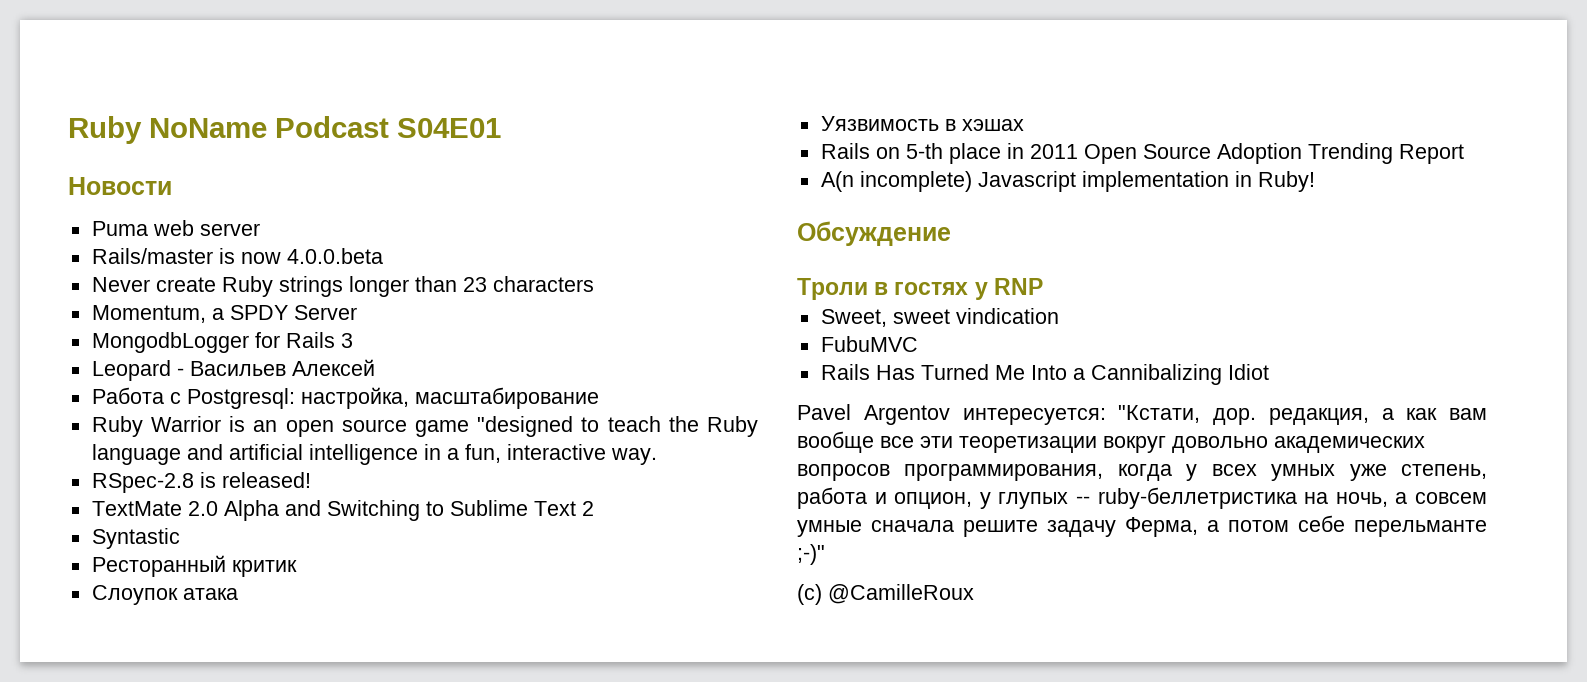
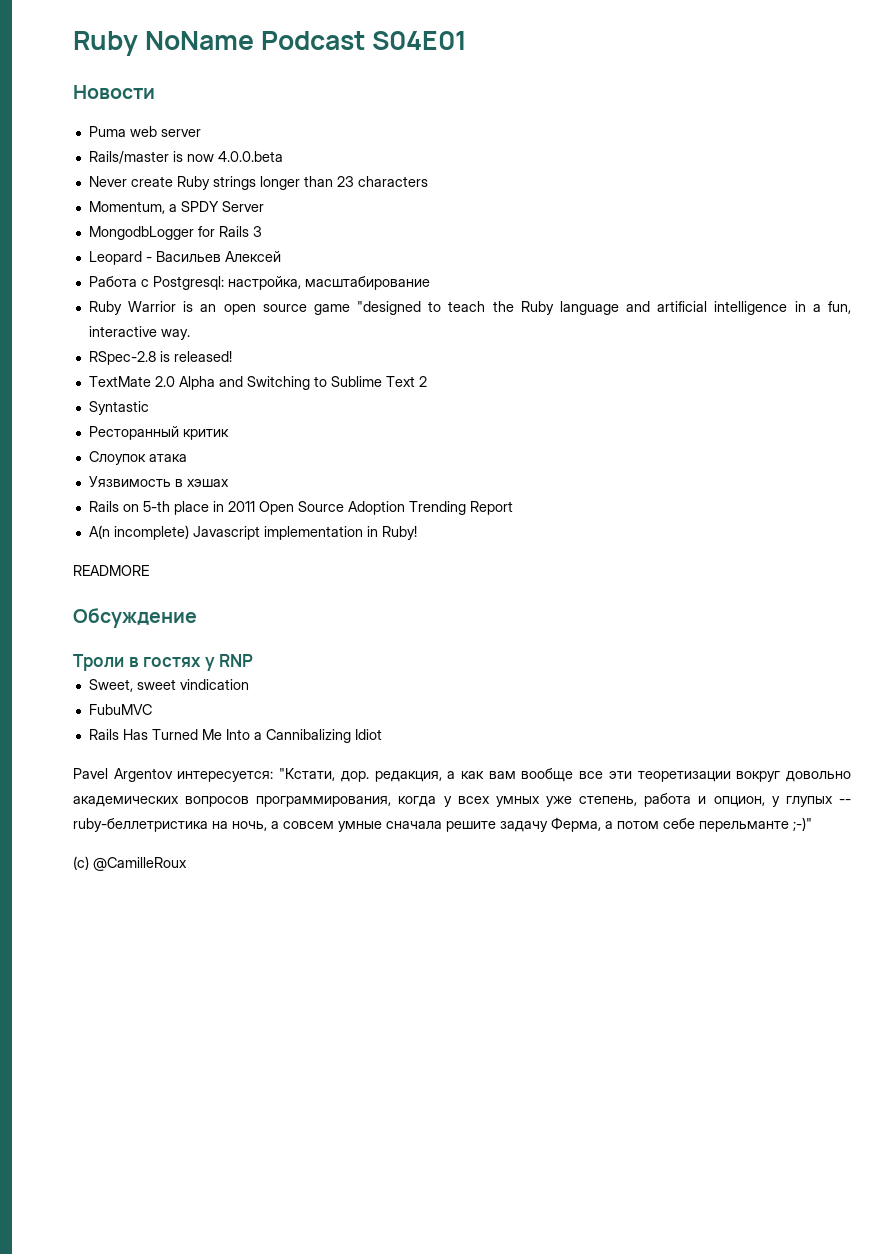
(1315, 181) none -> [73,565,149,576] // READMORE

